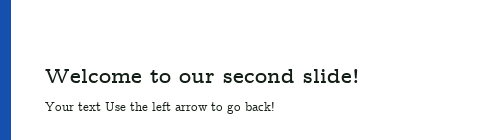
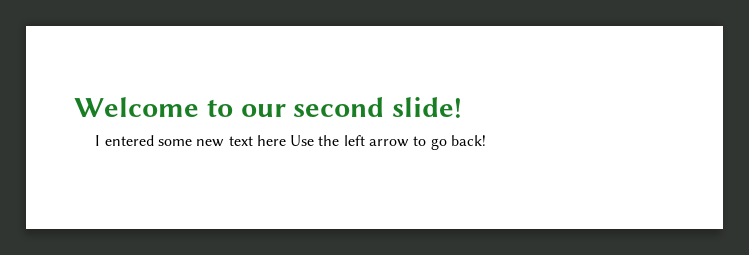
[45,102,101,111] Your text -> [95,135,286,147] I entered some new text here

